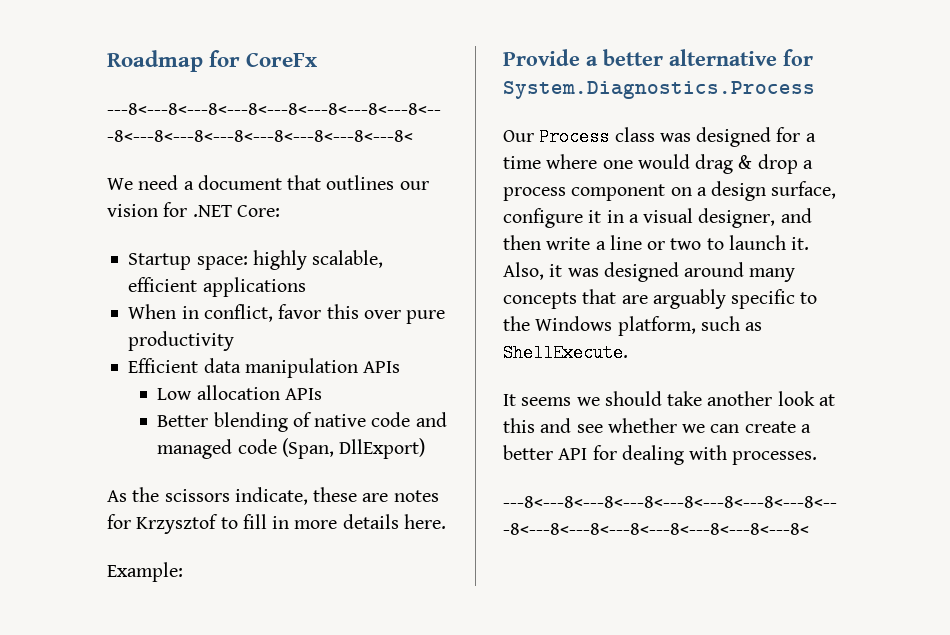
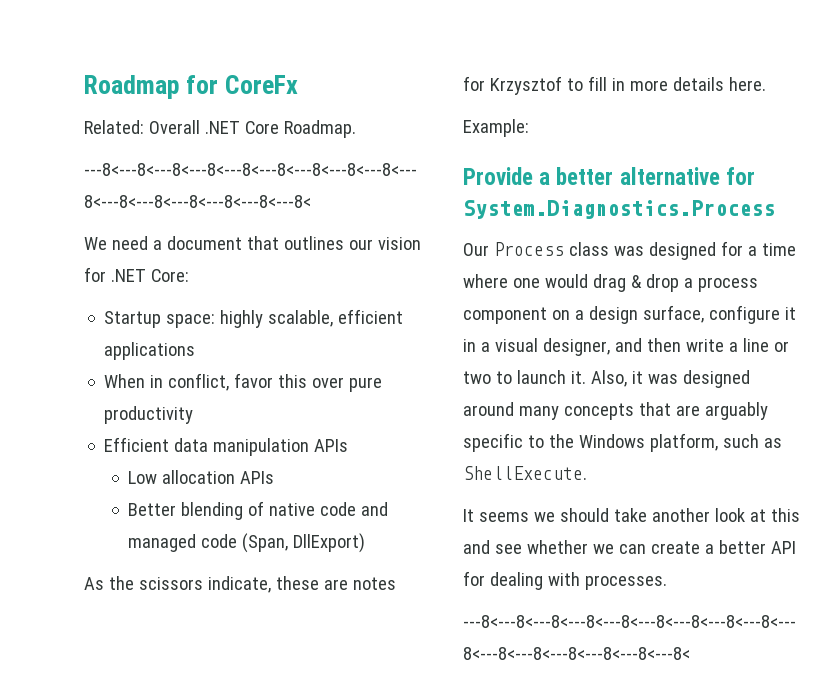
(318, 59) none -> [84,120,356,138] // Related: Overall .NET Core Roadmap.

